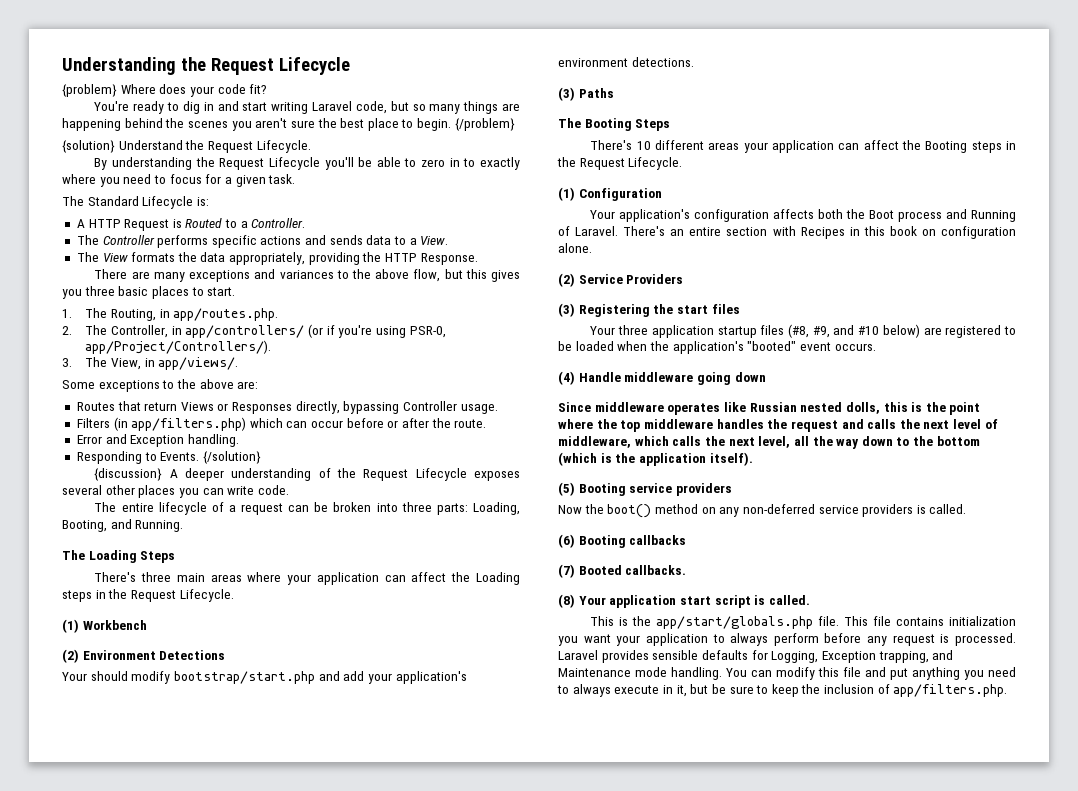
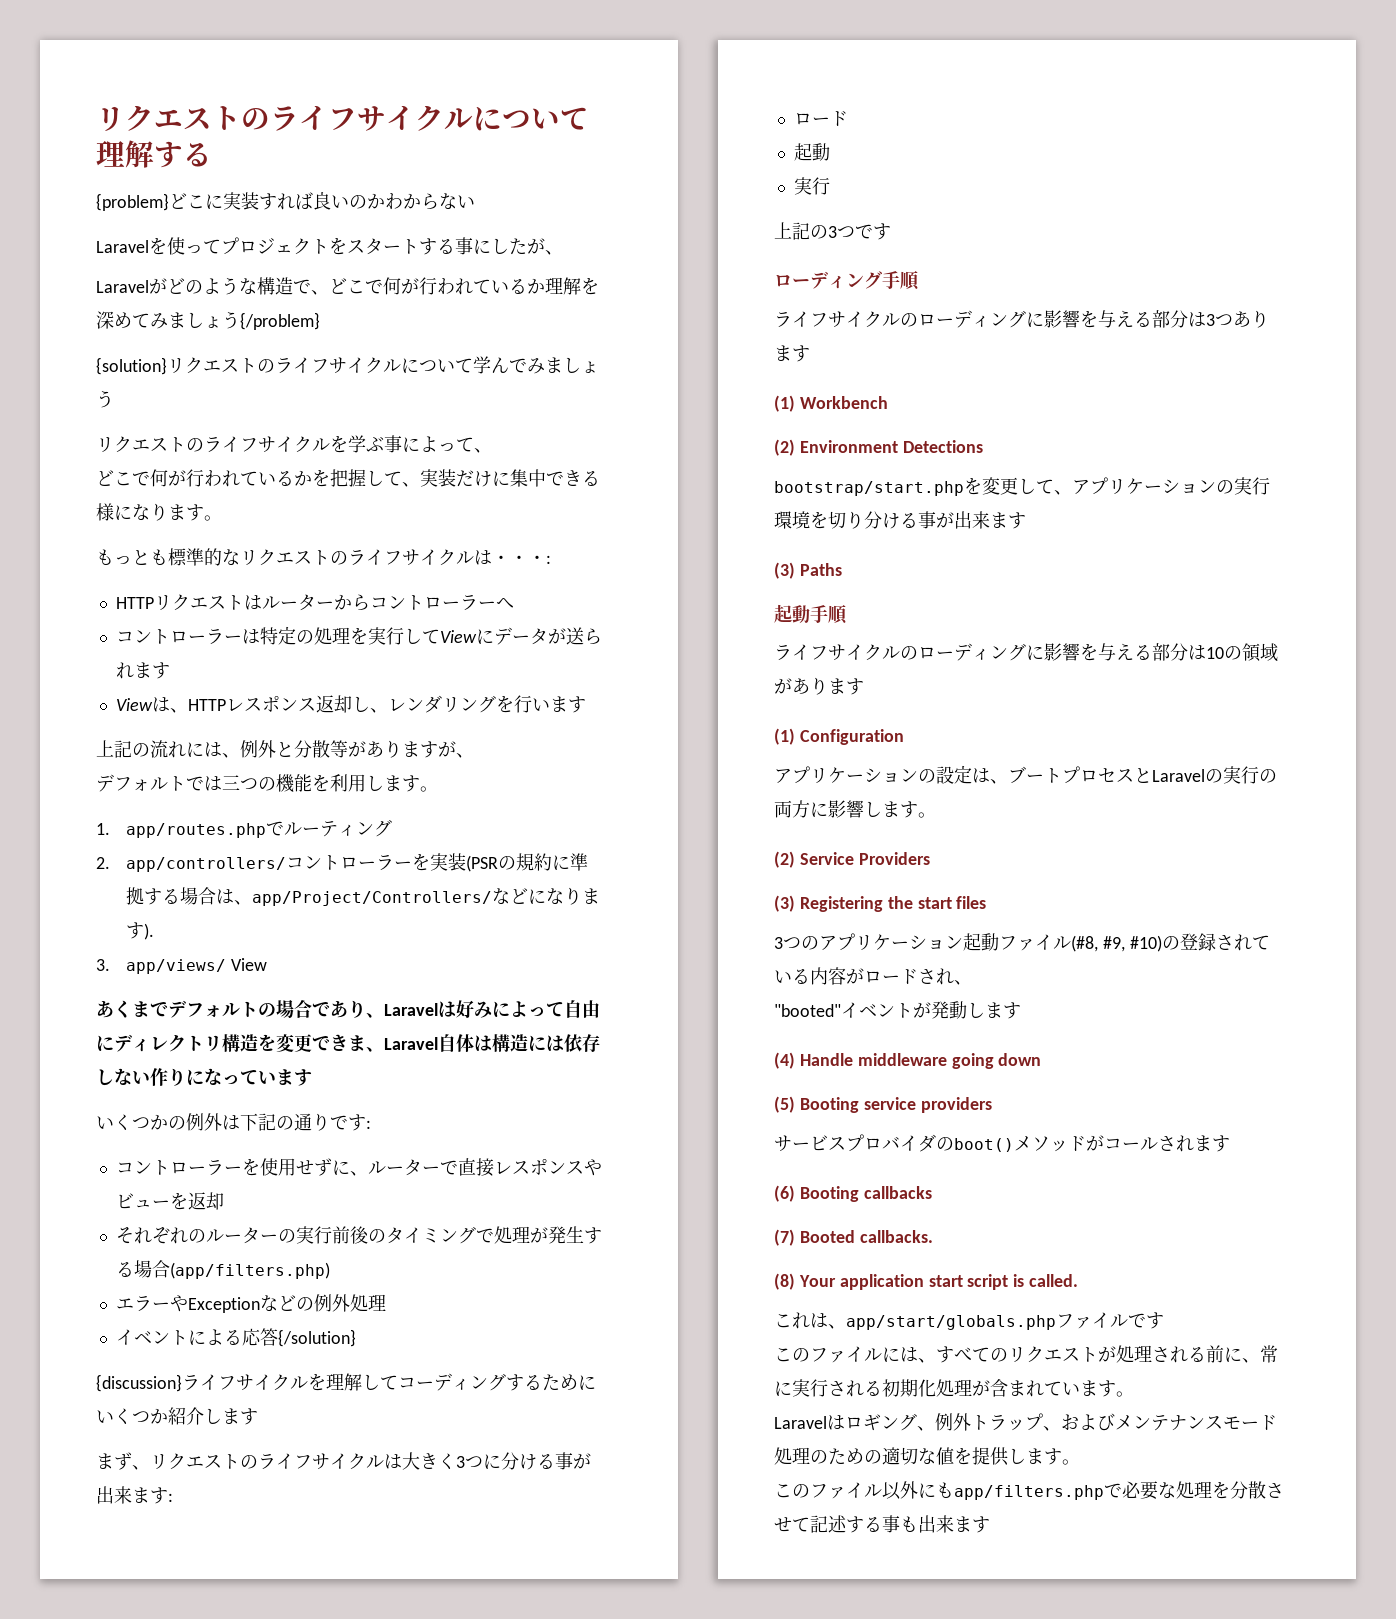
[62,57,350,75] [62,84,268,97] [94,101,520,114] [62,118,515,131] [62,140,311,153] [94,157,520,170] [62,174,296,187] [62,196,209,209] [76,218,306,231] [76,235,449,248] [76,252,478,265] [94,269,521,282] [62,286,236,299] [62,308,279,321] [62,324,446,338] [85,340,272,354] [62,357,239,370] [62,379,259,392] [76,401,498,414] [76,417,487,431] [76,434,239,447] [76,451,261,464] [94,468,520,481] [62,485,289,498] [94,502,520,515] [62,519,184,532] [62,550,176,563] [94,572,521,585] [62,589,234,602] Understanding the Request Lifecycle // {problem} Where does your code fit? // You're ready to dig in and start writing Laravel code, but so many things are happening behind the scenes you aren't sure the best place to begin. {/problem} // {solution} Understand the Request Lifecycle. // By understanding the Request Lifecycle you'll be able to zero in to exactly where you need to focus for a given task. // The Standard Lifecycle is: // A HTTP Request is Routed to a Controller. // The Controller performs specific actions and sends data to a View. // The View formats the data appropriately, providing the HTTP Response. // There are many exceptions and variances to the above flow, but this gives you three basic places to start. // 1. The Routing, in app/routes.php. // 2. The Controller, in app/controllers/ (or if you're using PSR-0, app/Project/Controllers/). // 3. The View, in app/views/. // Some exceptions to the above are: // Routes that return Views or Responses directly, bypassing Controller usage. // Filters (in app/filters.php) which can occur before or after the route. // Error and Exception handling. // Responding to Events. {/solution} // {discussion} A deeper understanding of the Request Lifecycle exposes several other places you can write code. // The entire lifecycle of a request can be broken into three parts: Loading, Booting, and Running. // The Loading Steps // There's three main areas where your application can affect the Loading steps in the Request Lifecycle. -> [96,105,589,131] [96,140,212,168] [96,192,475,211] [96,237,563,255] [96,277,599,295] [96,311,320,330] [96,356,599,375] [96,390,114,408] [96,435,492,453] [96,469,600,487] [96,503,222,521] [96,548,551,566] [115,594,514,611] [115,626,602,645] [115,662,170,679] [115,695,586,713] [96,740,474,758] [96,774,438,793] [96,819,393,838] [96,853,589,872] [126,887,601,906] [126,922,155,940] [96,958,268,974] [96,1000,600,1018] [96,1034,600,1052] [96,1068,312,1086] [96,1113,371,1131] [115,1158,602,1177] [115,1192,224,1210] [115,1226,602,1244] [115,1260,330,1279] [115,1294,386,1313] [115,1328,356,1347] [96,1373,596,1392] [96,1407,258,1425] [96,1452,591,1470] [96,1486,173,1504] [793,111,848,127] [793,143,830,161] [793,177,830,195] [774,222,891,240] [774,271,919,290] [774,310,1269,328] [774,345,810,362] リクエストのライフサイクルについて理解する // {problem}どこに実装すれば良いのかわからない // Laravelを使ってプロジェクトをスタートする事にしたが、 // Laravelがどのような構造で、どこで何が行われているか理解を深めてみましょう{/problem} // {solution}リクエストのライフサイクルについて学んでみましょう // リクエストのライフサイクルを学ぶ事によって、 // どこで何が行われているかを把握して、実装だけに集中できる様になります。 // もっとも標準的なリクエストのライフサイクルは・・・: // HTTPリクエストはルーターからコントローラーへ // コントローラーは特定の処理を実行してViewにデータが送られます // Viewは、HTTPレスポンス返却し、レンダリングを行います // 上記の流れには、例外と分散等がありますが、 // デフォルトでは三つの機能を利用します。 // 1. app/routes.phpでルーティング // 2. app/controllers/コントローラーを実装(PSRの規約に準拠する場合は、app/Project/Controllers/などになります). // 3. app/views/ View // あくまでデフォルトの場合であり、Laravelは好みによって自由にディレクトリ構造を変更できま、Laravel自体は構造には依存しない作りになっています // いくつかの例外は下記の通りです: // コントローラーを使用せずに、ルーターで直接レスポンスやビューを返却 // それぞれのルーターの実行前後のタイミングで処理が発生する場合(app/filters.php) // エラーやExceptionなどの例外処理 // イベントによる応答{/solution} // {discussion}ライフサイクルを理解してコーディングするためにいくつか紹介します // まず、リクエストのライフサイクルは大きく3つに分ける事が出来ます: // ロード // 起動 // 実行 // 上記の3つです // ローディング手順 // ライフサイクルのローディングに影響を与える部分は3つあります
[62,671,467,684] [558,57,694,67] [558,87,614,101] [558,118,671,131] [590,140,1016,153] [557,157,683,170] [558,187,662,201] [590,209,1017,222] [558,226,1016,239] [558,243,592,253] Your should modify bootstrap/start.php and add your application's environment detections. // (3) Paths // The Booting Steps // There's 10 different areas your application can affect the Booting steps in the Request Lifecycle. // (1) Configuration // Your application's configuration affects both the Boot process and Running of Laravel. There's an entire section with Recipes in this book on configuration alone. -> [774,477,1270,496] [774,511,1026,529] [774,562,842,579] [774,604,847,624] [774,643,1278,662] [774,677,864,695] [774,728,904,745] [774,765,1277,784] [774,800,936,818] bootstrap/start.phpを変更して、アプリケーションの実行環境を切り分ける事が出来ます // (3) Paths // 起動手順 // ライフサイクルのローディングに影響を与える部分は10の領域があります // (1) Configuration // アプリケーションの設定は、ブートプロセスとLaravelの実行の両方に影響します。
[590,324,1017,338] [558,341,876,354] Your three application startup files (#8, #9, and #10 below) are registered to be loaded when the application's "booted" event occurs. -> [774,933,1270,952] [774,967,972,985] [774,1001,1021,1019] 3つのアプリケーション起動ファイル(#8, #9, #10)の登録されている内容がロードされ、 // "booted"イベントが発動します
[558,402,981,415] [558,419,998,432] [558,436,980,449] [558,452,753,466] [558,482,732,496] [558,504,967,518] Since middleware operates like Russian nested dolls, this is the point where the top middleware handles the request and calls the next level of middleware, which calls the next level, all the way down to the bottom (which is the application itself). // (5) Booting service providers // Now the boot() method on any non-deferred service providers is called. -> [774,1096,992,1113] [774,1134,1230,1152] (5) Booting service providers // サービスプロバイダのboot()メソッドがコールされます
[590,616,1016,629] [558,633,1016,646] [558,650,954,663] [558,667,1016,680] [557,684,1008,697] This is the app/start/globals.php file. This file contains initialization you want your application to always perform before any request is processed. Laravel provides sensible defaults for Logging, Exception trapping, and Maintenance mode handling. You can modify this file and put anything you need to always execute in it, but be sure to keep the inclusion of app/filters.php. -> [774,1312,1164,1330] [774,1345,1278,1363] [774,1379,1134,1397] [774,1413,1277,1431] [774,1447,1080,1466] [774,1481,1284,1500] [774,1515,990,1533] これは、app/start/globals.phpファイルです // このファイルには、すべてのリクエストが処理される前に、常に実行される初期化処理が含まれています。 // Laravelはロギング、例外トラップ、およびメンテナンスモード処理のための適切な値を提供します。 // このファイル以外にもapp/filters.phpで必要な処理を分散させて記述する事も出来ます

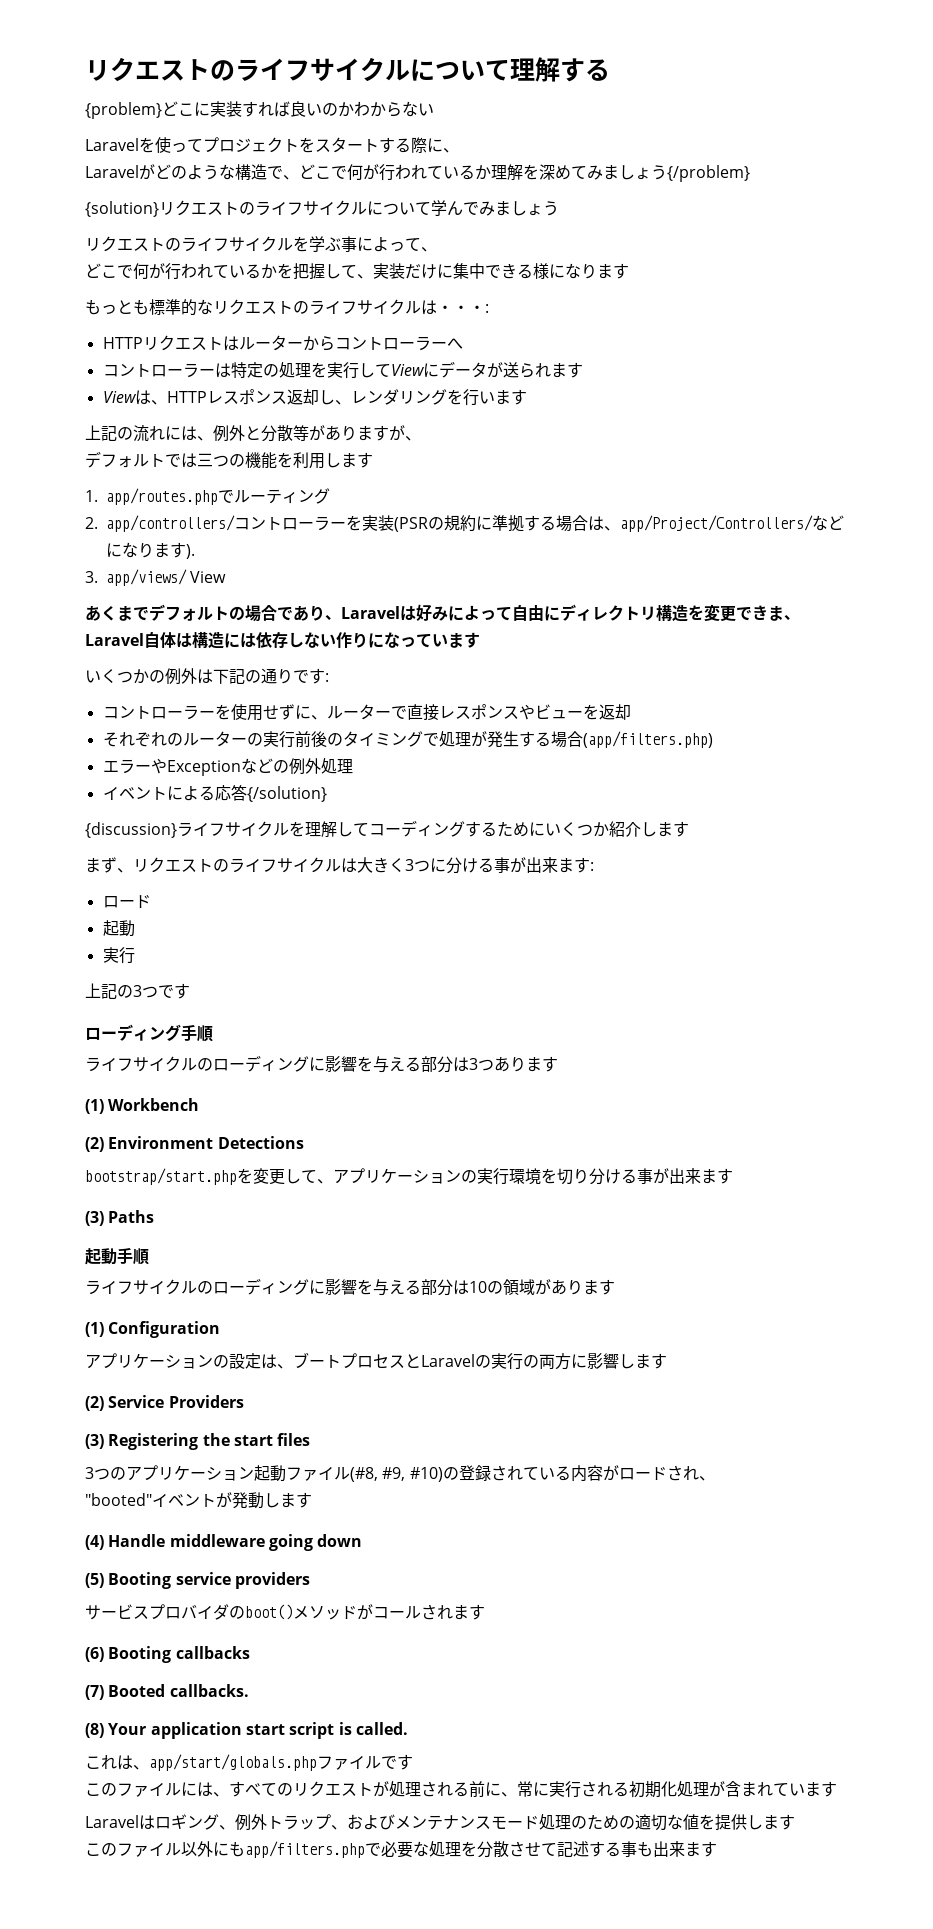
[455,237,545,255] 事にしたが -> [411,137,443,154] 際に
[204,515,222,521] 。 -> (629, 271) none
[420,786,438,792] 。 -> (373, 460) none
[918,812,936,818] 。 -> (667, 1361) none
[1116,1391,1134,1397] 。 -> (837, 1789) none
[1062,1459,1080,1465] 。 -> (795, 1822) none

